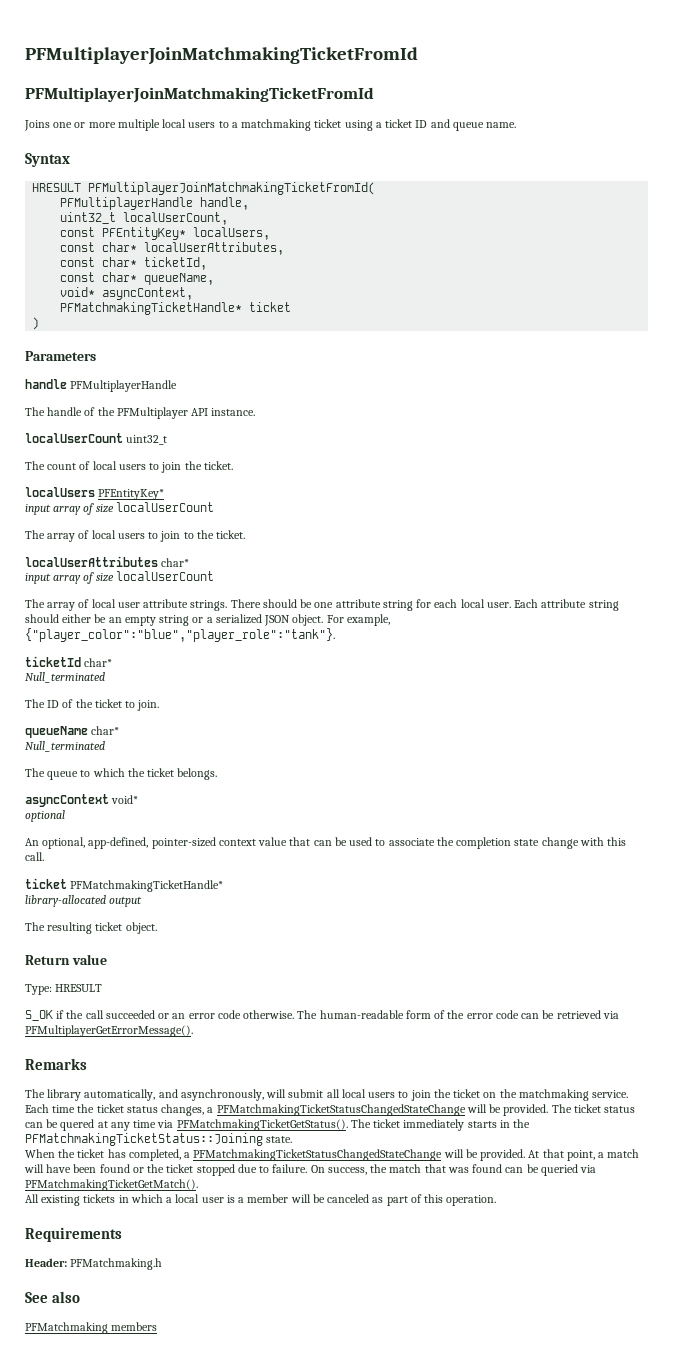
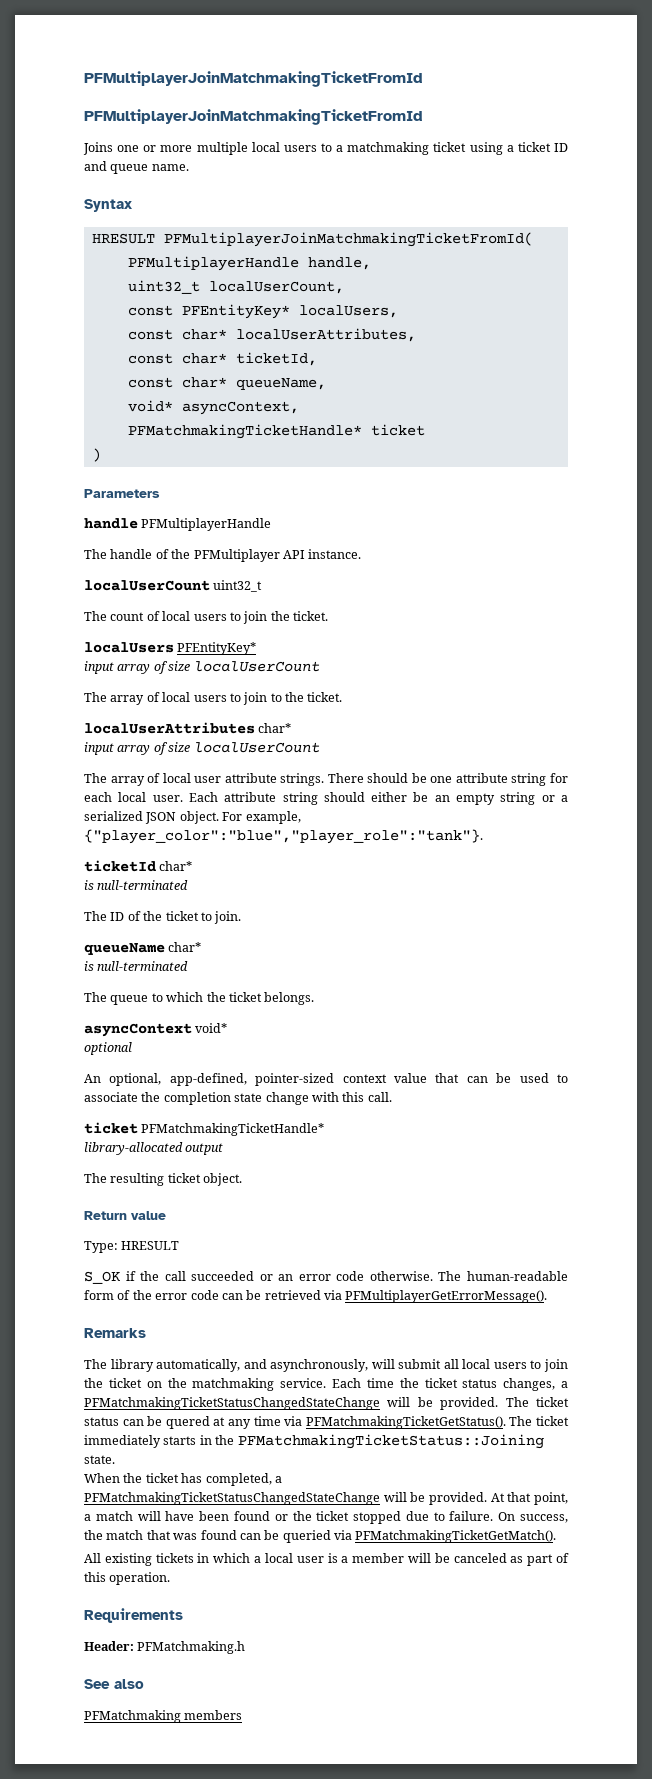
[25,672,105,683] Null_terminated -> [84,880,189,890] is null-terminated
[25,741,105,752] Null_terminated -> [84,961,189,971] is null-terminated

